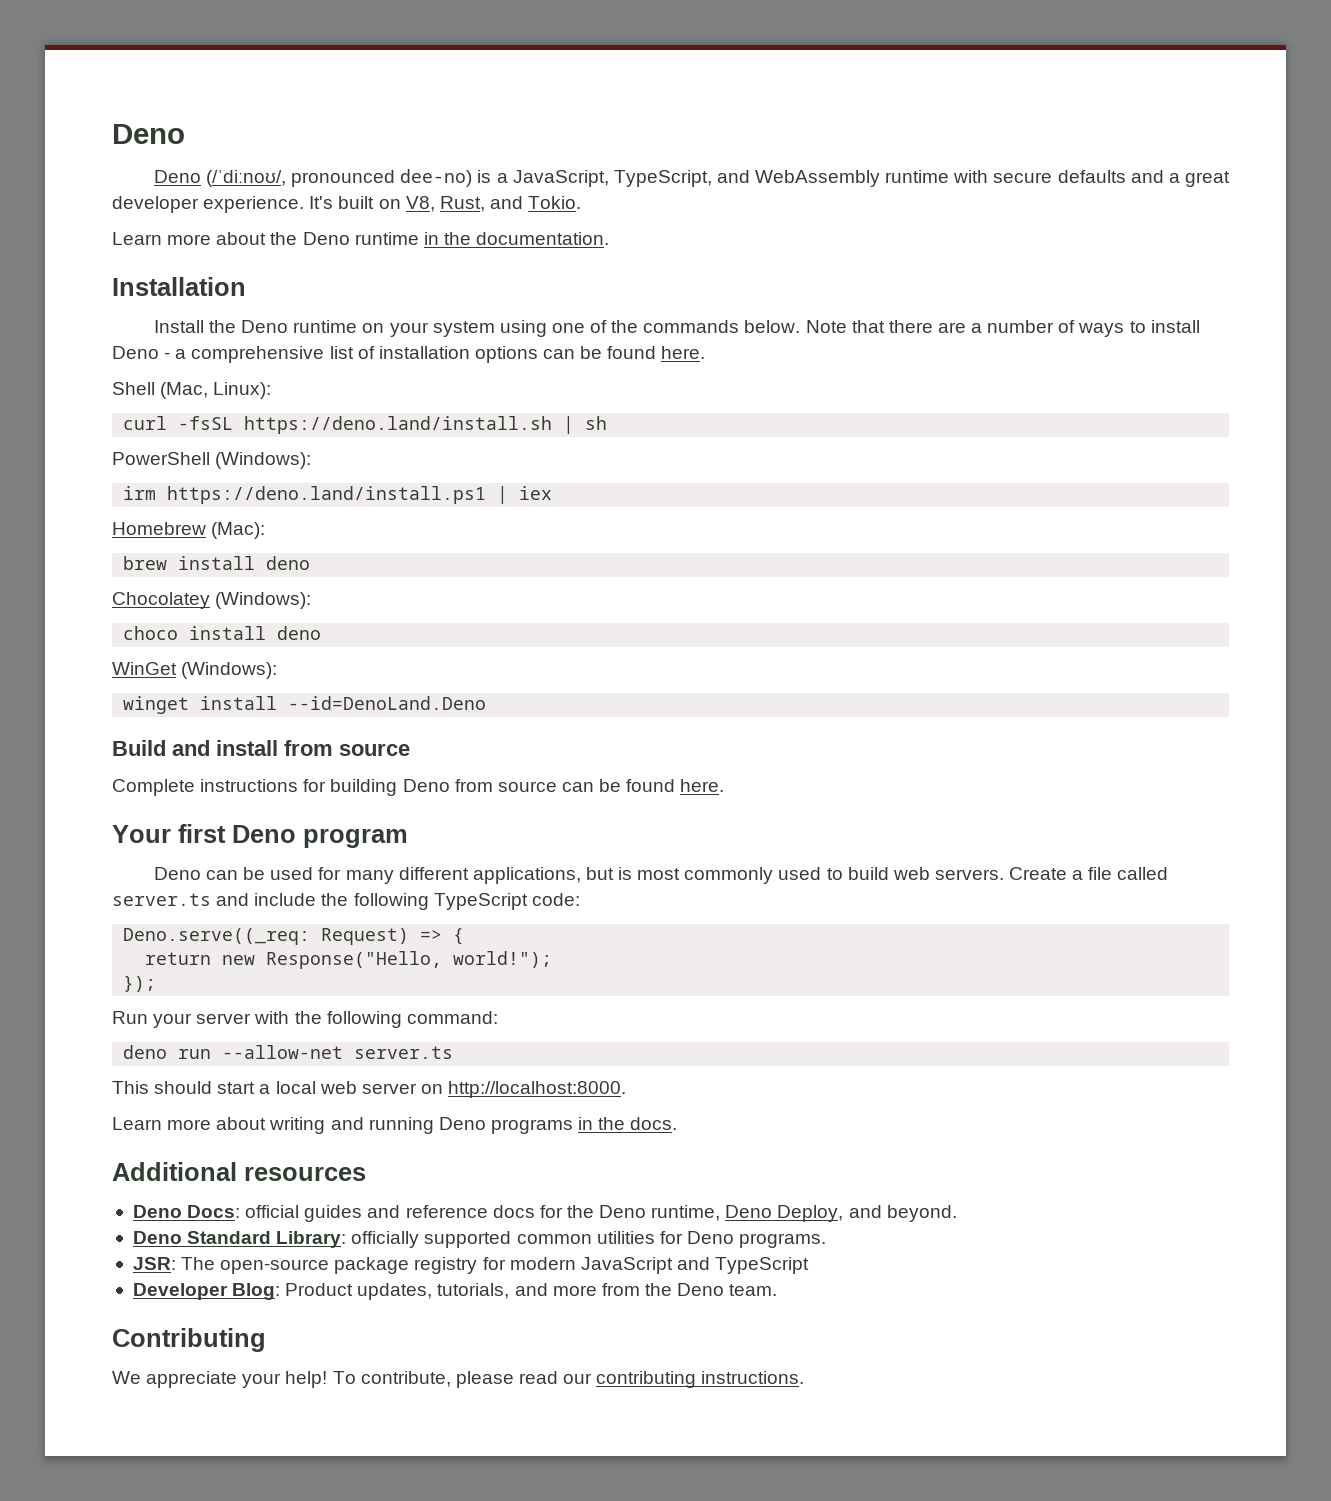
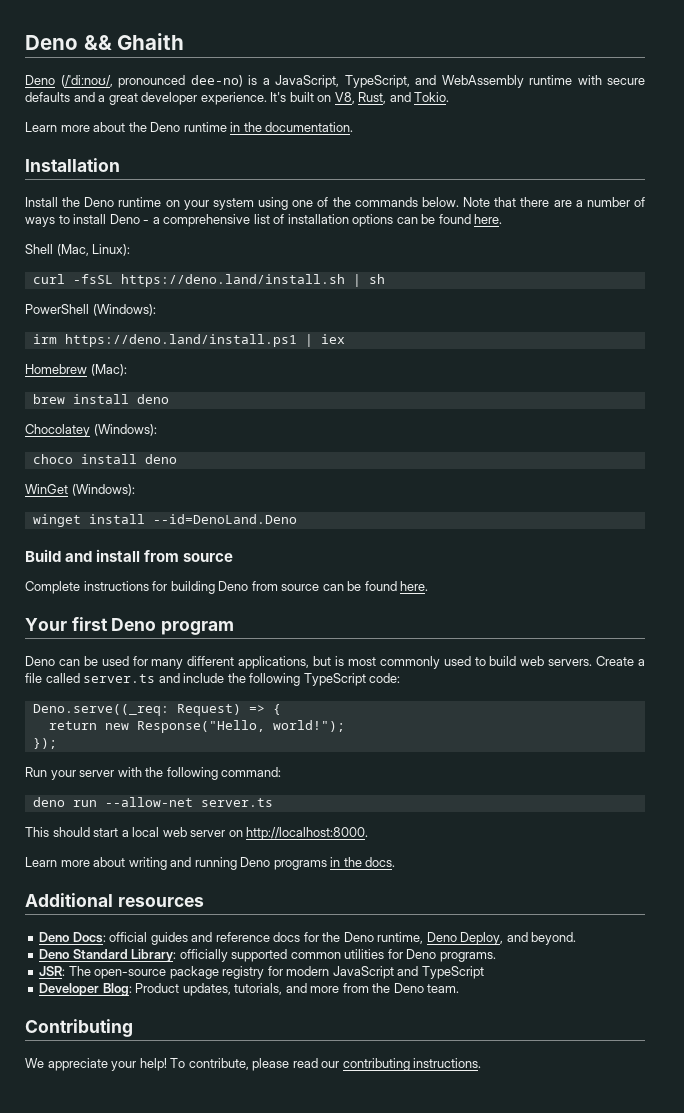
[112,124,185,144] Deno -> [25,33,185,50] Deno && Ghaith

